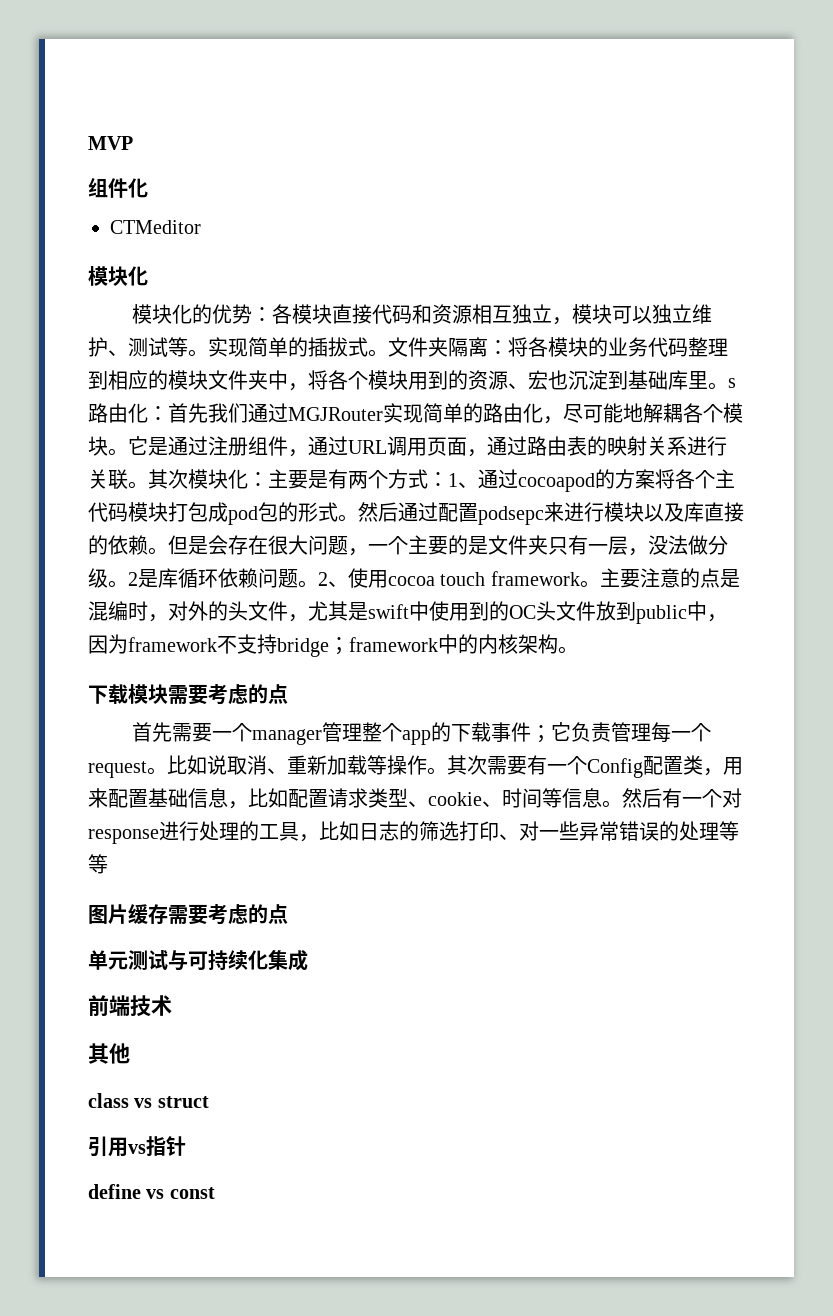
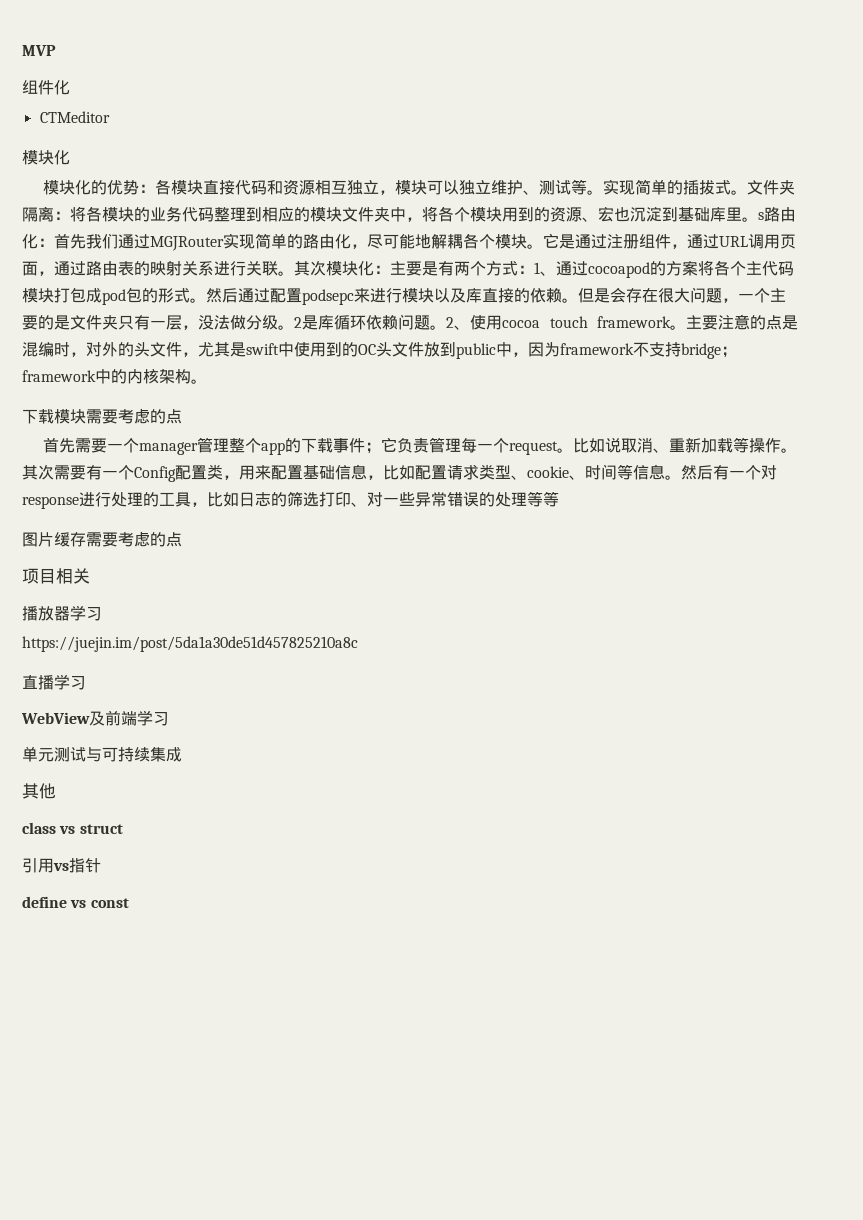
(288, 914) none -> [22,568,90,584] [22,605,102,621] [22,636,358,652] [22,674,86,690] [21,710,169,726] // 项目相关 // 播放器学习 // https://juejin.im/post/5da1a30de51d457825210a8c // 直播学习 // WebView及前端学习
[248,950,268,970] 化 -> (150, 754) none
[88,995,172,1017] // 前端技术 -> (182, 754) none

